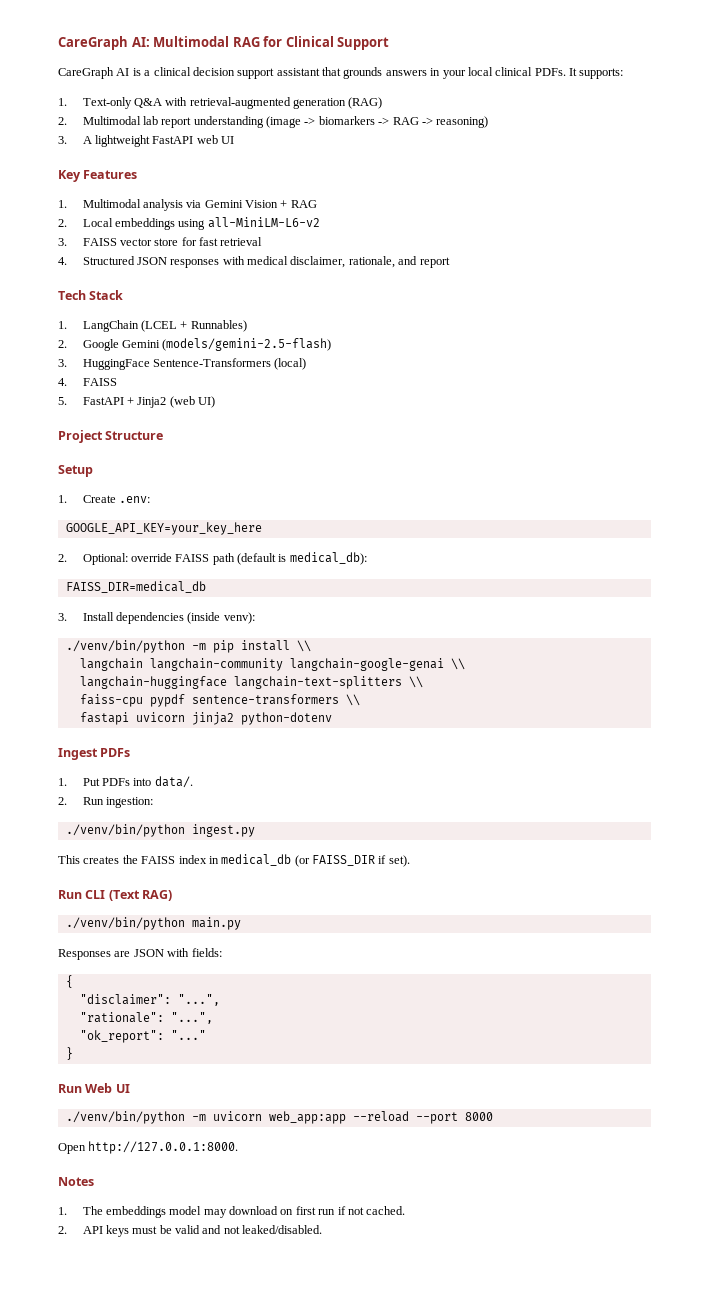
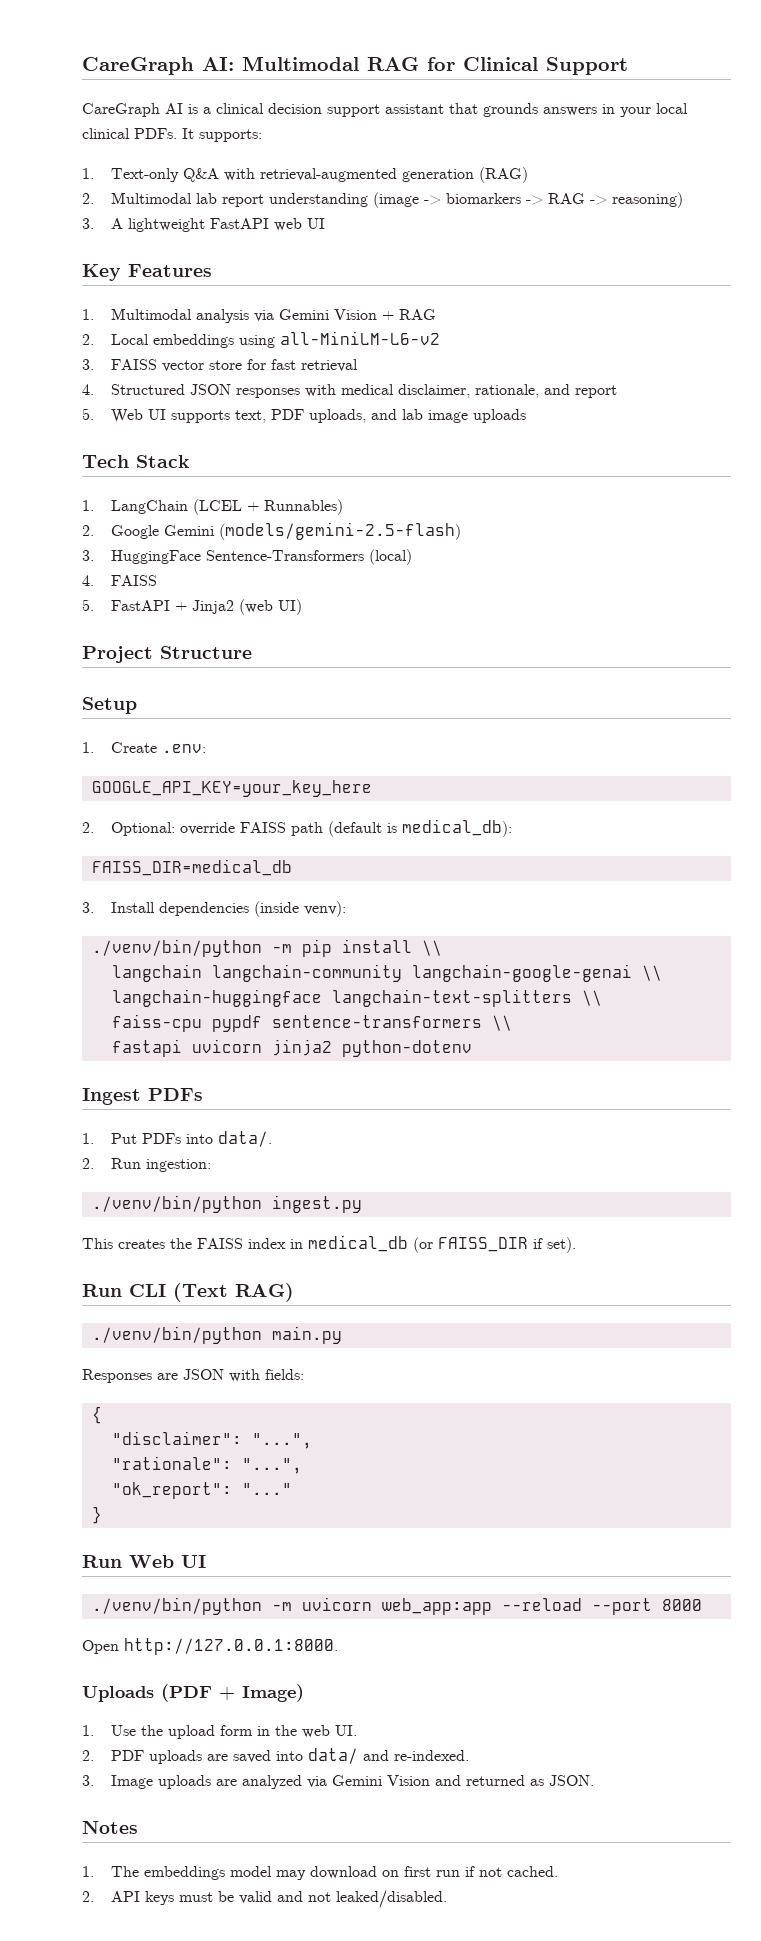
(450, 262) none -> [82,408,527,423] // 5. Web UI supports text, PDF uploads, and lab image uploads
(239, 1147) none -> [82,1684,304,1702] [82,1725,358,1739] [82,1748,470,1764] [82,1775,595,1789] // Uploads (PDF + Image) // 1. Use the upload form in the web UI. // 2. PDF uploads are saved into data/ and re-indexed. // 3. Image uploads are analyzed via Gemini Vision and returned as JSON.

